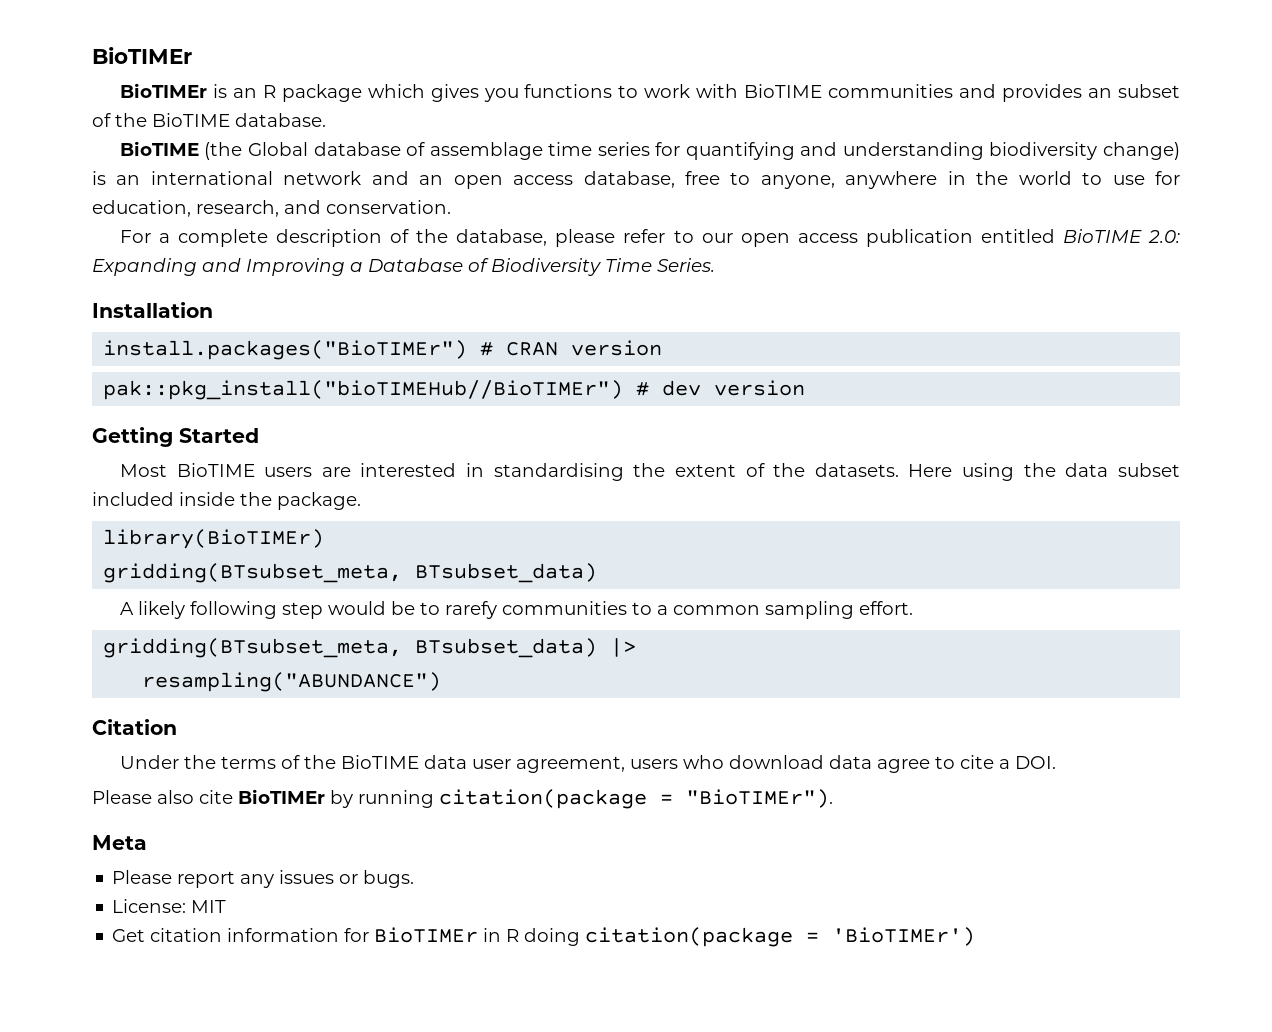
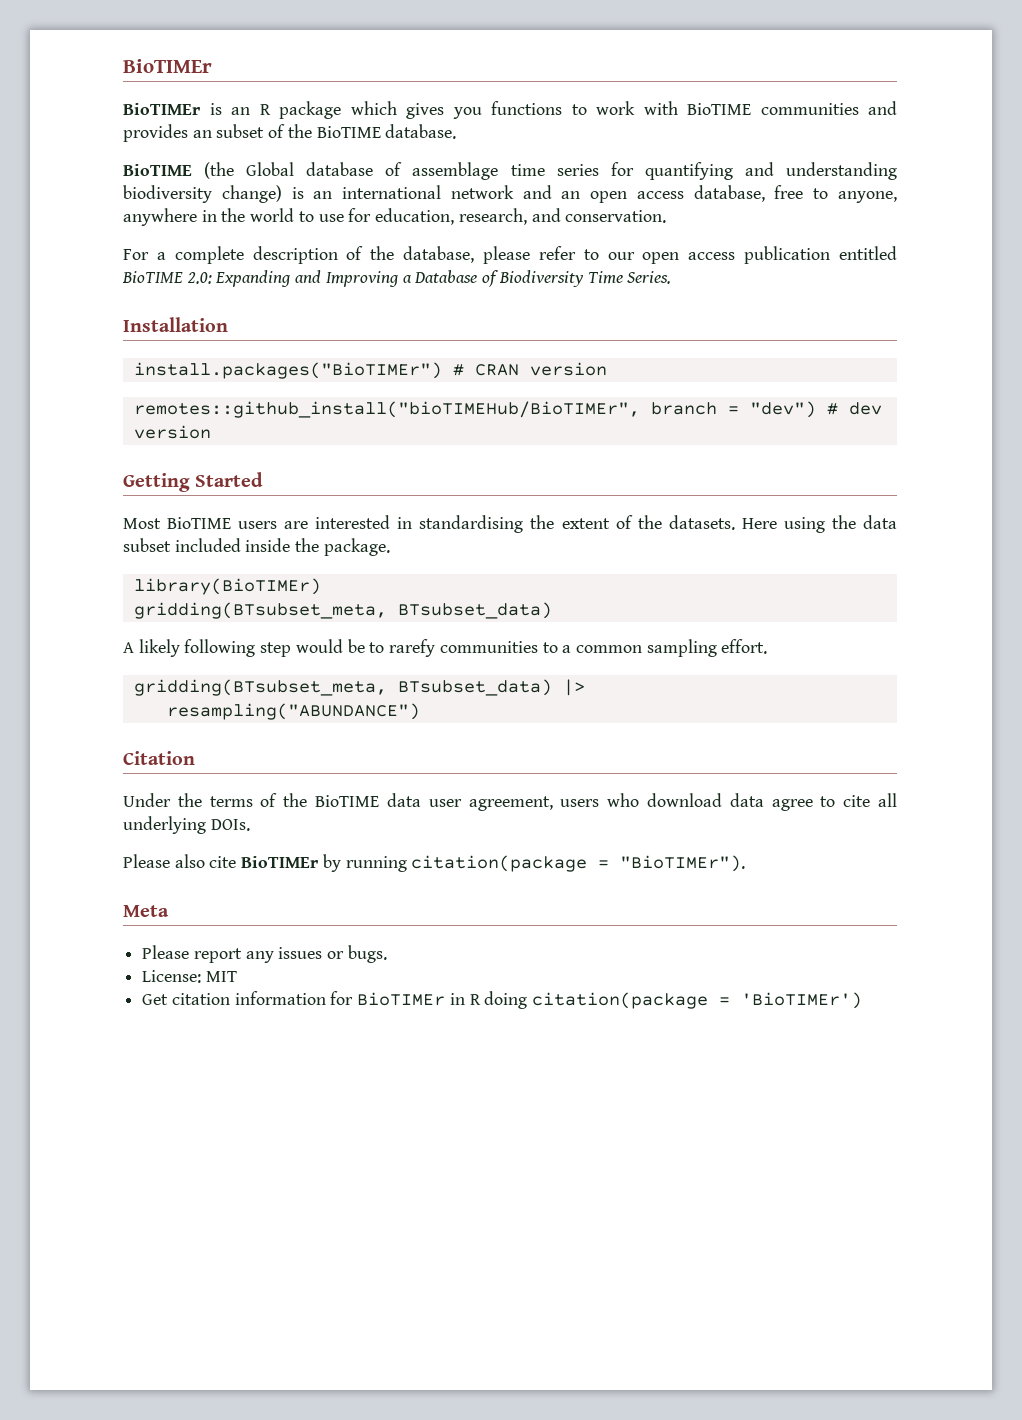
[103,380,624,400] pak::pkg_install("bioTIMEHub//BioTIMEr") -> [133,401,816,418] remotes::github_install("bioTIMEHub/BioTIMEr", branch = "dev")
[998,756,1056,769] a DOI. -> [878,793,897,807] [123,816,250,834] all underlying DOIs.

